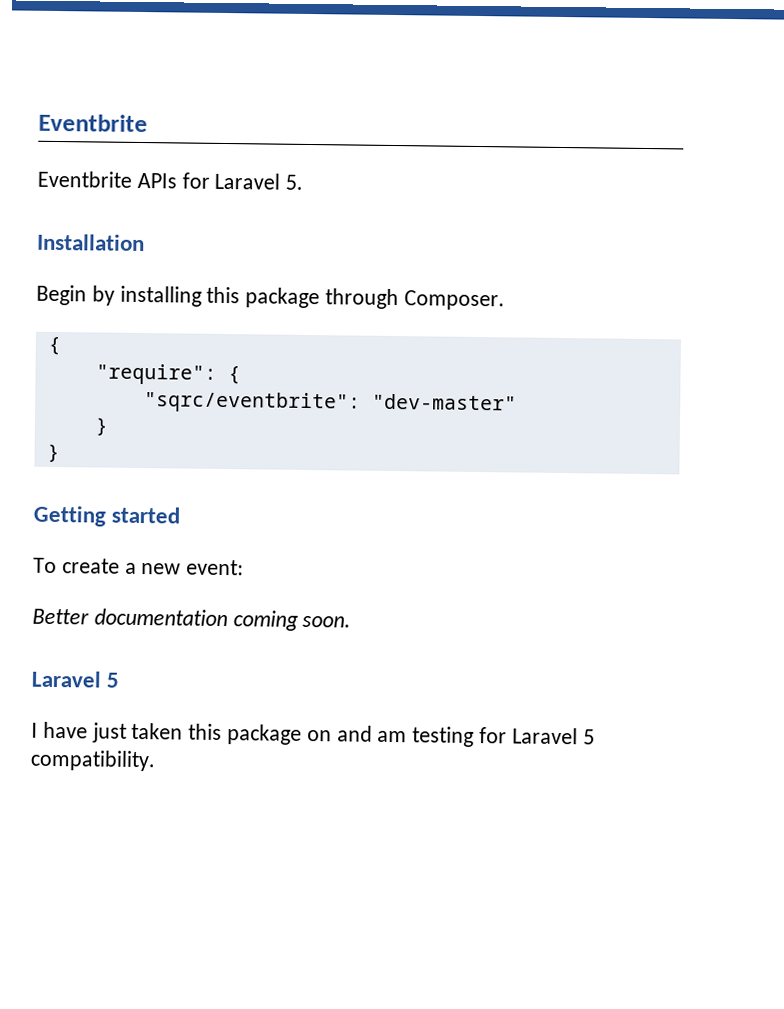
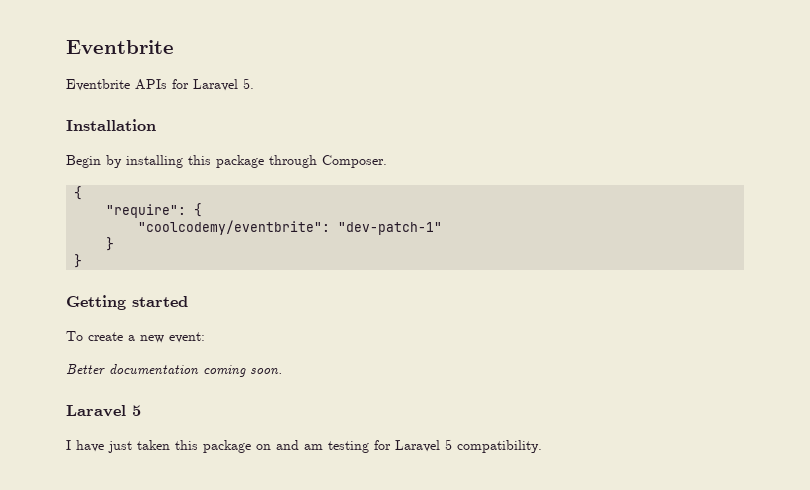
[143,391,517,414] "sqrc/eventbrite": "dev-master" -> [138,220,443,235] "coolcodemy/eventbrite": "dev-patch-1"

